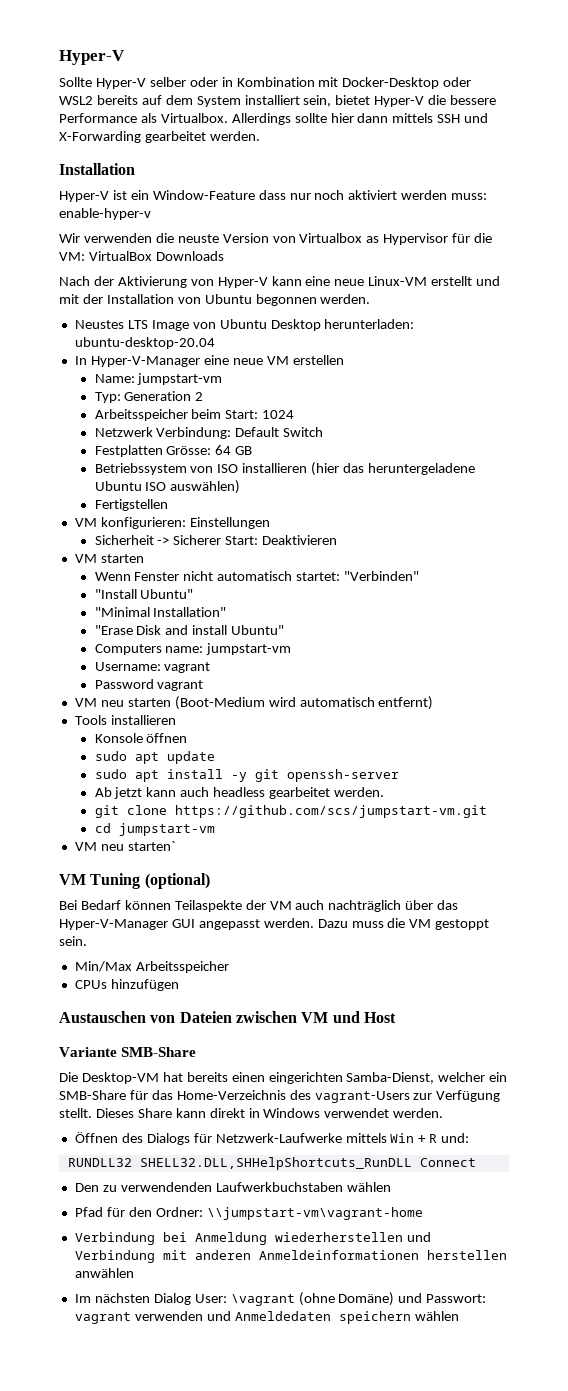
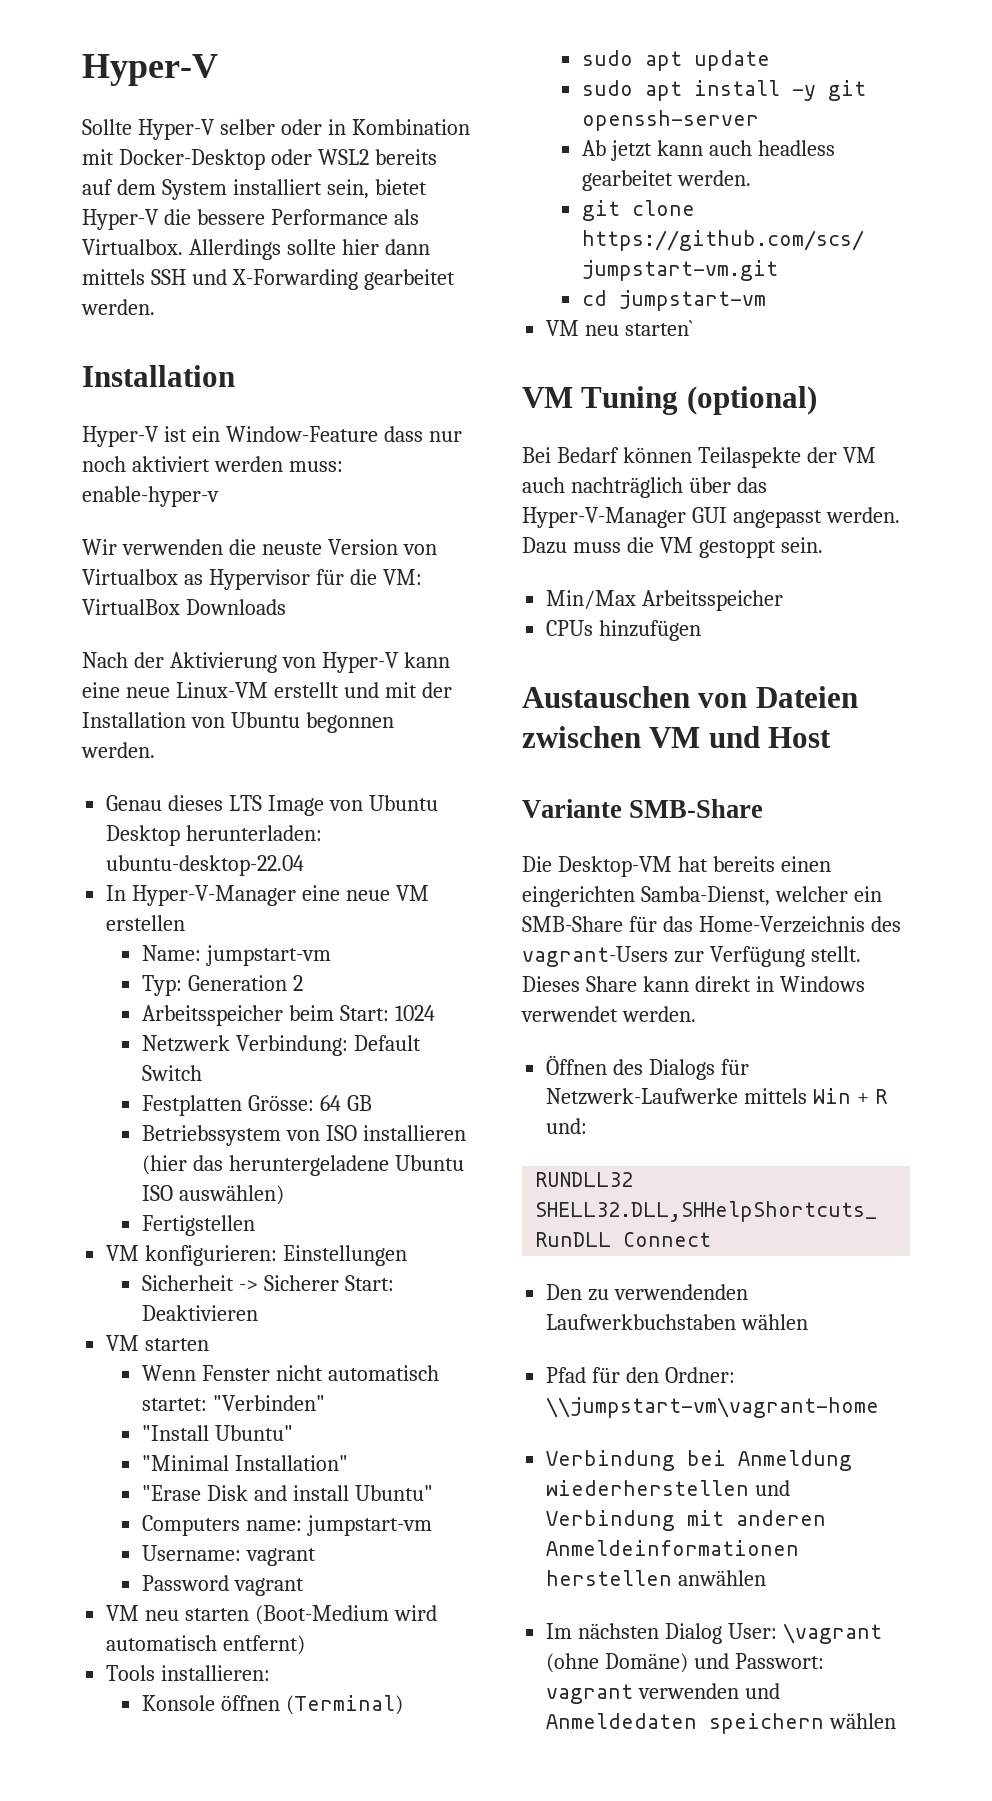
[74,320,124,329] Neustes -> [106,795,224,811] Genau dieses
[74,337,215,349] ubuntu-desktop-20.04 -> [106,855,305,876] ubuntu-desktop-22.04
[110,715,176,725] installieren -> [161,1665,271,1681] installieren:
(188, 738) none -> [285,1695,403,1715] (Terminal)

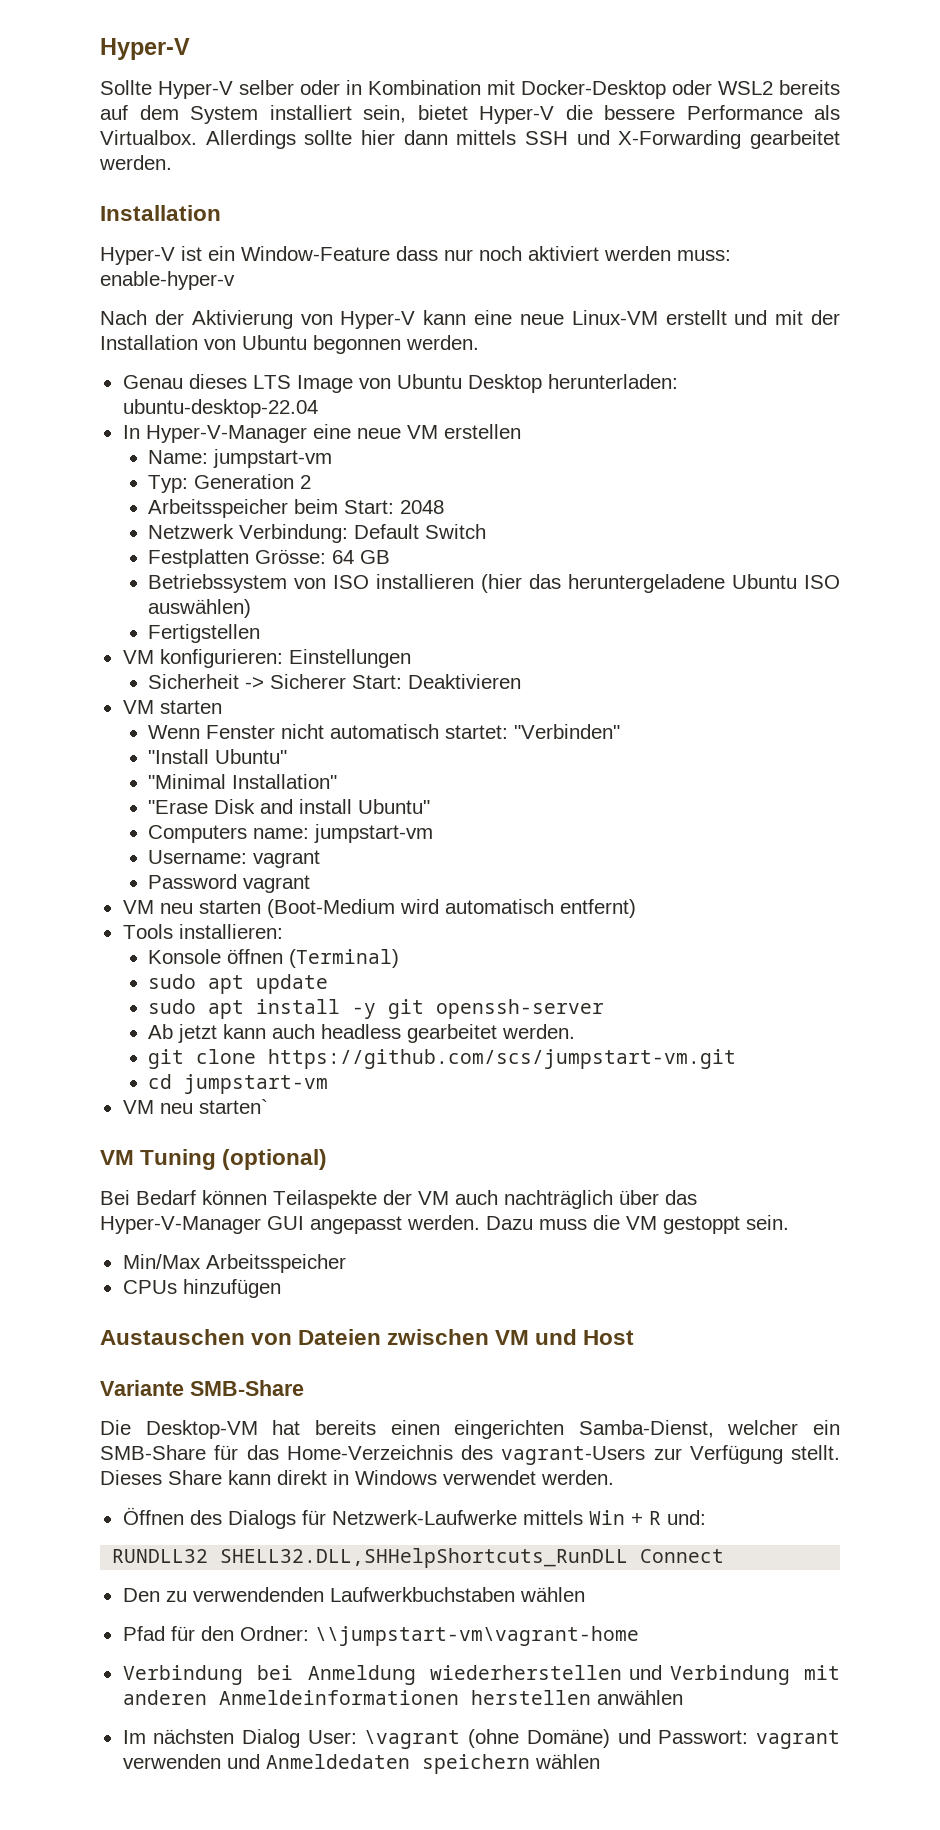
[82,539,437,555] [82,569,422,590] [82,599,286,615] // Wir verwenden die neuste Version von Virtualbox as Hypervisor für die VM: VirtualBox Downloads -> (235, 280) none
[394,1005,435,1021] 1024 -> [400,500,445,514] 2048

